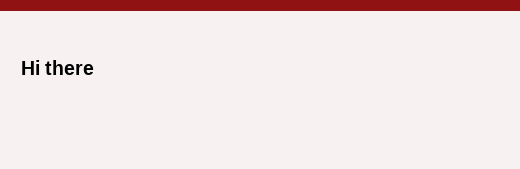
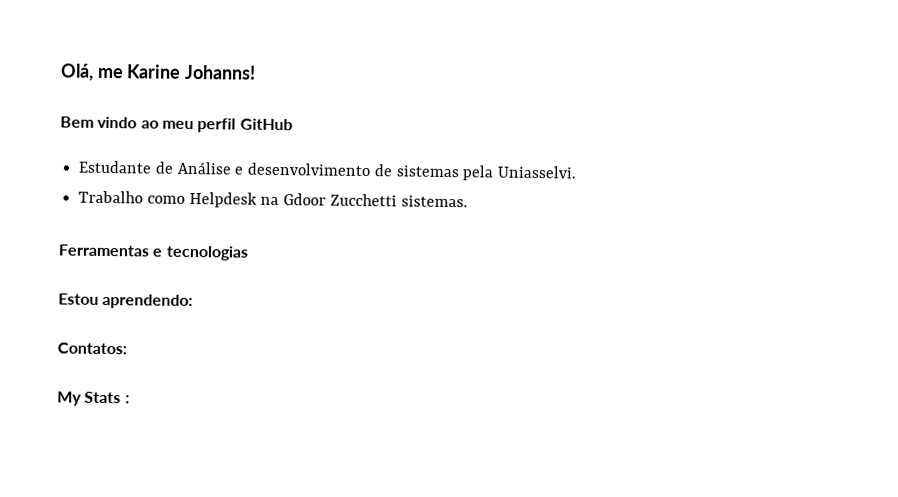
[21,60,95,75] Hi there -> [60,63,257,81] [60,116,293,133] [78,160,577,181] [78,190,468,208] [58,244,249,261] [58,293,194,310] [57,342,127,355] [57,391,130,406] Olá, me Karine Johanns! // Bem vindo ao meu perfil GitHub // Estudante de Análise e desenvolvimento de sistemas pela Uniasselvi. // Trabalho como Helpdesk na Gdoor Zucchetti sistemas. // Ferramentas e tecnologias // Estou aprendendo: // Contatos: // My Stats :

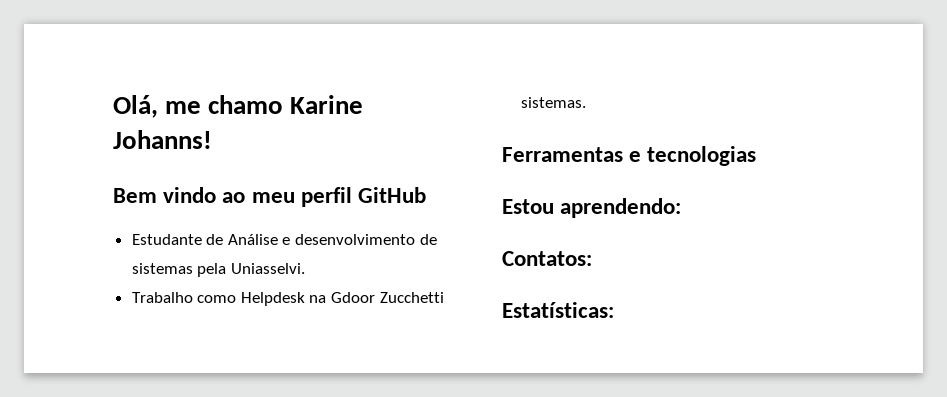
(124, 73) none -> [208,95,284,114] chamo
[57,391,130,406] My Stats : -> [502,302,614,318] Estatísticas:

